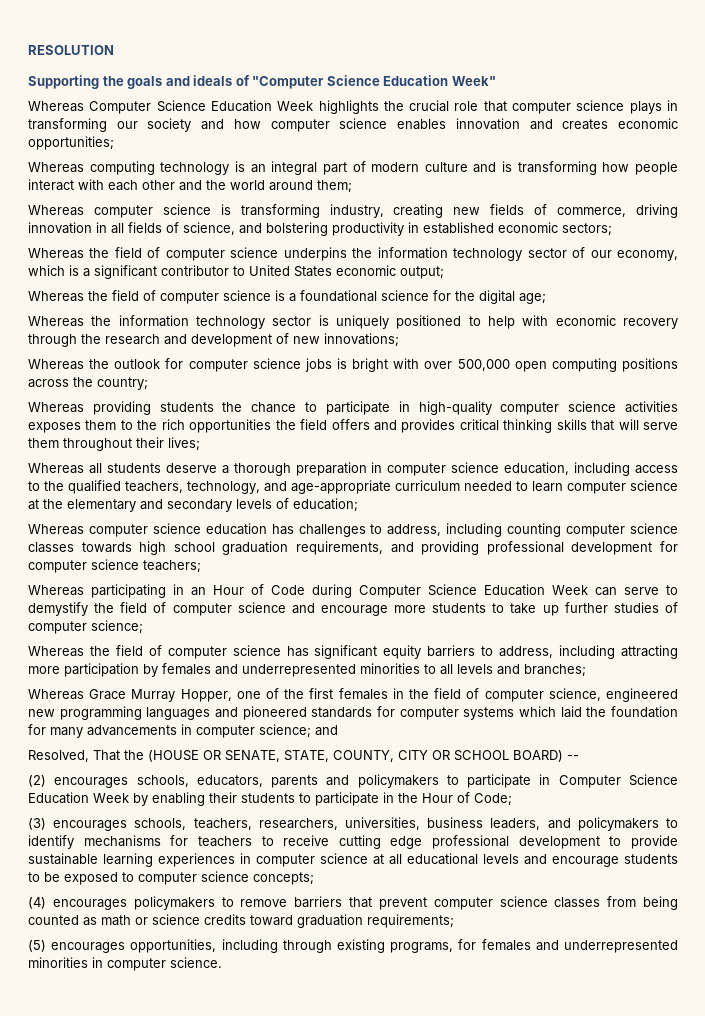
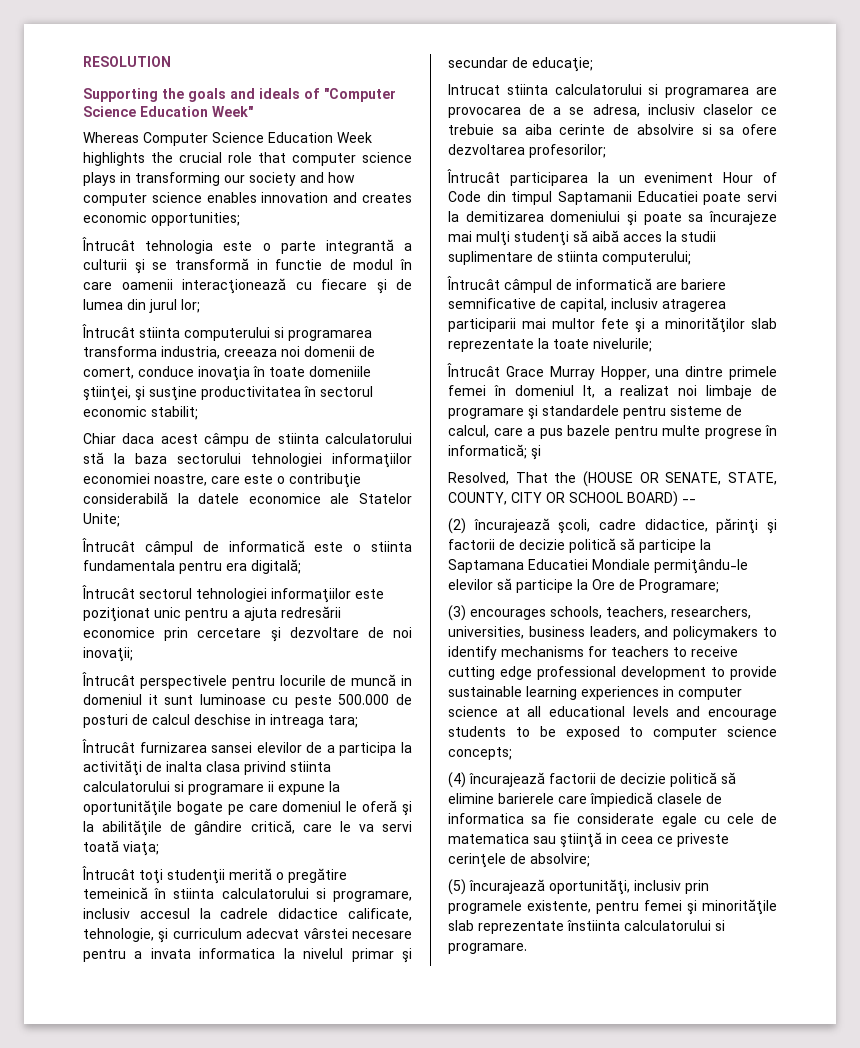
[28,161,678,175] [28,179,352,193] [28,204,678,218] [28,222,612,236] [28,247,678,261] [28,265,444,279] [28,290,546,304] [28,315,678,329] [28,333,399,347] [28,358,678,372] [28,377,148,390] [28,401,678,415] [28,419,678,433] [28,437,200,451] [28,462,678,476] [28,480,678,494] [28,498,358,512] [28,523,678,537] [28,541,679,555] [28,559,201,573] [28,584,678,598] [28,602,678,616] [28,620,143,634] [28,645,678,659] [28,663,586,677] [28,688,678,702] [28,706,678,720] [28,724,338,738] Whereas computing technology is an integral part of modern culture and is transforming how people interact with each other and the world around them; // Whereas computer science is transforming industry, creating new fields of commerce, driving innovation in all fields of science, and bolstering productivity in established economic sectors; // Whereas the field of computer science underpins the information technology sector of our economy, which is a significant contributor to United States economic output; // Whereas the field of computer science is a foundational science for the digital age; // Whereas the information technology sector is uniquely positioned to help with economic recovery through the research and development of new innovations; // Whereas the outlook for computer science jobs is bright with over 500,000 open computing positions across the country; // Whereas providing students the chance to participate in high-quality computer science activities exposes them to the rich opportunities the field offers and provides critical thinking skills that will serve them throughout their lives; // Whereas all students deserve a thorough preparation in computer science education, including access to the qualified teachers, technology, and age-appropriate curriculum needed to learn computer science at the elementary and secondary levels of education; // Whereas computer science education has challenges to address, including counting computer science classes towards high school graduation requirements, and providing professional development for computer science teachers; // Whereas participating in an Hour of Code during Computer Science Education Week can serve to demystify the field of computer science and encourage more students to take up further studies of computer science; // Whereas the field of computer science has significant equity barriers to address, including attracting more participation by females and underrepresented minorities to all levels and branches; // Whereas Grace Murray Hopper, one of the first females in the field of computer science, engineered new programming languages and pioneered standards for computer systems which laid the foundation for many advancements in computer science; and -> [82,237,412,254] [83,258,412,274] [83,278,412,294] [83,299,200,313] [82,324,372,341] [83,346,375,359] [83,366,371,381] [83,386,373,401] [83,406,198,420] [83,433,412,447] [83,452,412,468] [83,473,361,488] [83,492,412,504] [83,513,120,527] [82,538,412,555] [83,559,301,574] [82,585,384,603] [83,606,341,622] [83,627,412,642] [83,647,133,662] [82,672,412,689] [83,694,412,708] [83,714,358,728] [82,739,412,756] [83,760,331,776] [83,781,340,795] [83,800,412,816] [83,820,412,836] [83,840,159,856] [82,866,347,884] [83,887,412,902] [83,908,412,921] [83,928,412,943] [83,948,412,963] [448,57,593,72] [448,84,777,98] [448,104,777,118] [448,124,777,135] [448,144,606,158] [447,169,777,186] [448,191,777,205] [448,211,777,226] [448,230,716,246] [448,251,691,265] [447,276,726,293] [448,298,726,312] [448,317,777,333] [448,338,652,352] [447,363,777,380] [448,385,777,399] [448,405,742,420] [448,425,777,439] [448,444,541,460] Întrucât tehnologia este o parte integrantă a culturii şi se transformă in functie de modul în care oamenii interacţionează cu fiecare şi de lumea din jurul lor; // Întrucât stiinta computerului si programarea transforma industria, creeaza noi domenii de comert, conduce inovaţia în toate domeniile ştiinţei, şi susţine productivitatea în sectorul economic stabilit; // Chiar daca acest câmpu de stiinta calculatorului stă la baza sectorului tehnologiei informaţiilor economiei noastre, care este o contribuţie considerabilă la datele economice ale Statelor Unite; // Întrucât câmpul de informatică este o stiinta fundamentala pentru era digitală; // Întrucât sectorul tehnologiei informaţiilor este poziţionat unic pentru a ajuta redresării economice prin cercetare şi dezvoltare de noi inovaţii; // Întrucât perspectivele pentru locurile de muncă in domeniul it sunt luminoase cu peste 500.000 de posturi de calcul deschise in intreaga tara; // Întrucât furnizarea sansei elevilor de a participa la activităţi de inalta clasa privind stiinta calculatorului si programare ii expune la oportunităţile bogate pe care domeniul le oferă şi la abilităţile de gândire critică, care le va servi toată viaţa; // Întrucât toţi studenţii merită o pregătire temeinică în stiinta calculatorului si programare, inclusiv accesul la cadrele didactice calificate, tehnologie, şi curriculum adecvat vârstei necesare pentru a invata informatica la nivelul primar şi secundar de educaţie; // Intrucat stiinta calculatorului si programarea are provocarea de a se adresa, inclusiv claselor ce trebuie sa aiba cerinte de absolvire si sa ofere dezvoltarea profesorilor; // Întrucât participarea la un eveniment Hour of Code din timpul Saptamanii Educatiei poate servi la demitizarea domeniului şi poate sa încurajeze mai mulţi studenţi să aibă acces la studii suplimentare de stiinta computerului; // Întrucât câmpul de informatică are bariere semnificative de capital, inclusiv atragerea participarii mai multor fete şi a minorităţilor slab reprezentate la toate nivelurile; // Întrucât Grace Murray Hopper, una dintre primele femei în domeniul It, a realizat noi limbaje de programare şi standardele pentru sisteme de calcul, care a pus bazele pentru multe progrese în informatică; şi
[54,774,678,788] [28,792,512,806] encourages schools, educators, parents and policymakers to participate in Computer Science Education Week by enabling their students to participate in the Hour of Code; -> [473,518,777,534] [448,538,711,553] [448,559,748,574] [448,578,719,593] încurajează şcoli, cadre didactice, părinţi şi factorii de decizie politică să participe la Saptamana Educatiei Mondiale permiţându-le elevilor să participe la Ore de Programare;
[52,896,679,910] [28,914,454,928] [28,939,678,953] [28,957,222,971] encourages policymakers to remove barriers that prevent computer science classes from being counted as math or science credits toward graduation requirements; // (5) encourages opportunities, including through existing programs, for females and underrepresented minorities in computer science. -> [469,772,736,787] [448,792,722,807] [448,813,777,827] [448,832,729,848] [448,853,590,868] [448,879,709,895] [448,899,777,915] [448,920,725,934] [448,943,527,954] încurajează factorii de decizie politică să elimine barierele care împiedică clasele de informatica sa fie considerate egale cu cele de matematica sau ştiinţă in ceea ce priveste cerinţele de absolvire; // (5) încurajează oportunităţi, inclusiv prin programele existente, pentru femei şi minorităţile slab reprezentate înstiinta calculatorului si programare.

